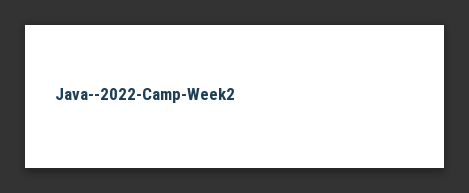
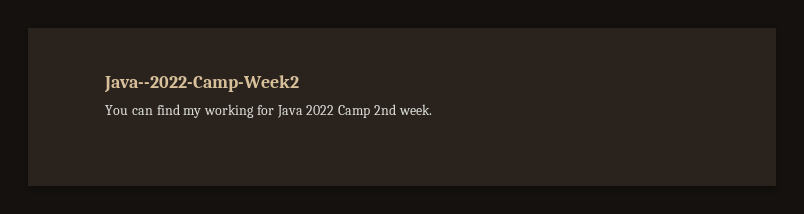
(235, 95) none -> [105,104,432,118] // You can find my working for Java 2022 Camp 2nd week.

